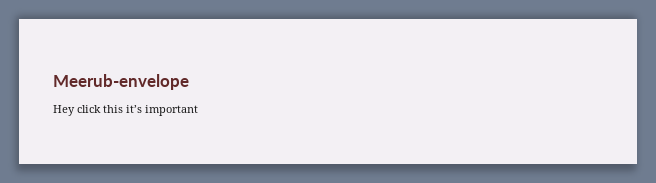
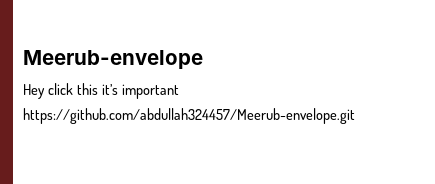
(198, 110) none -> [23,108,355,124] https://github.com/abdullah324457/Meerub-envelope.git

